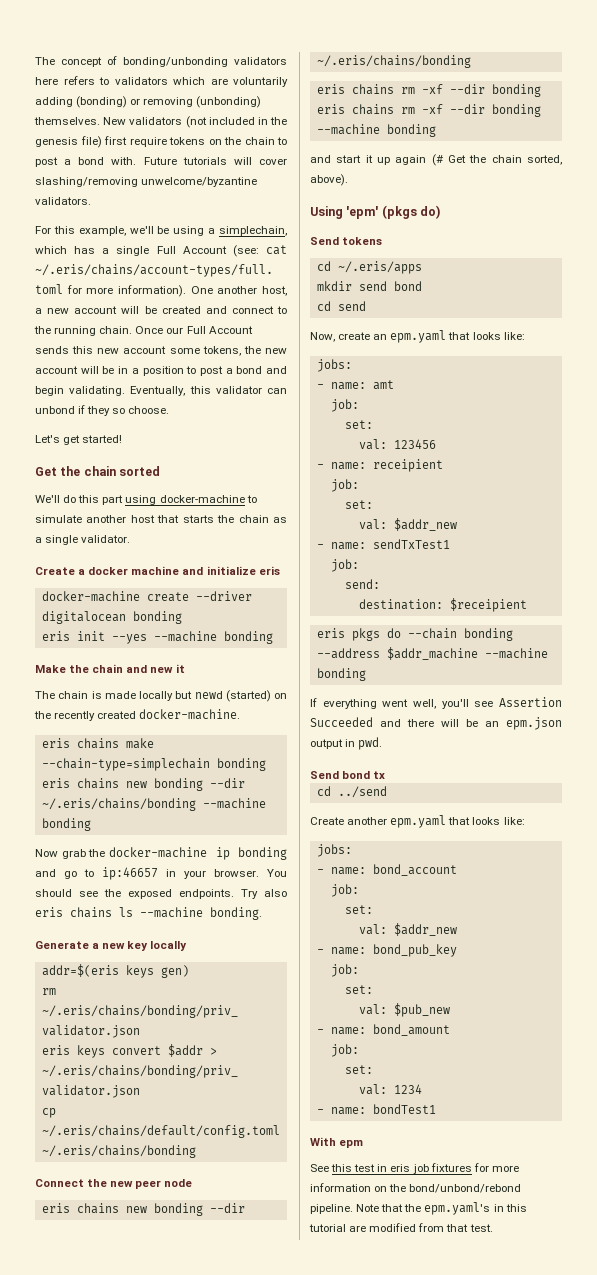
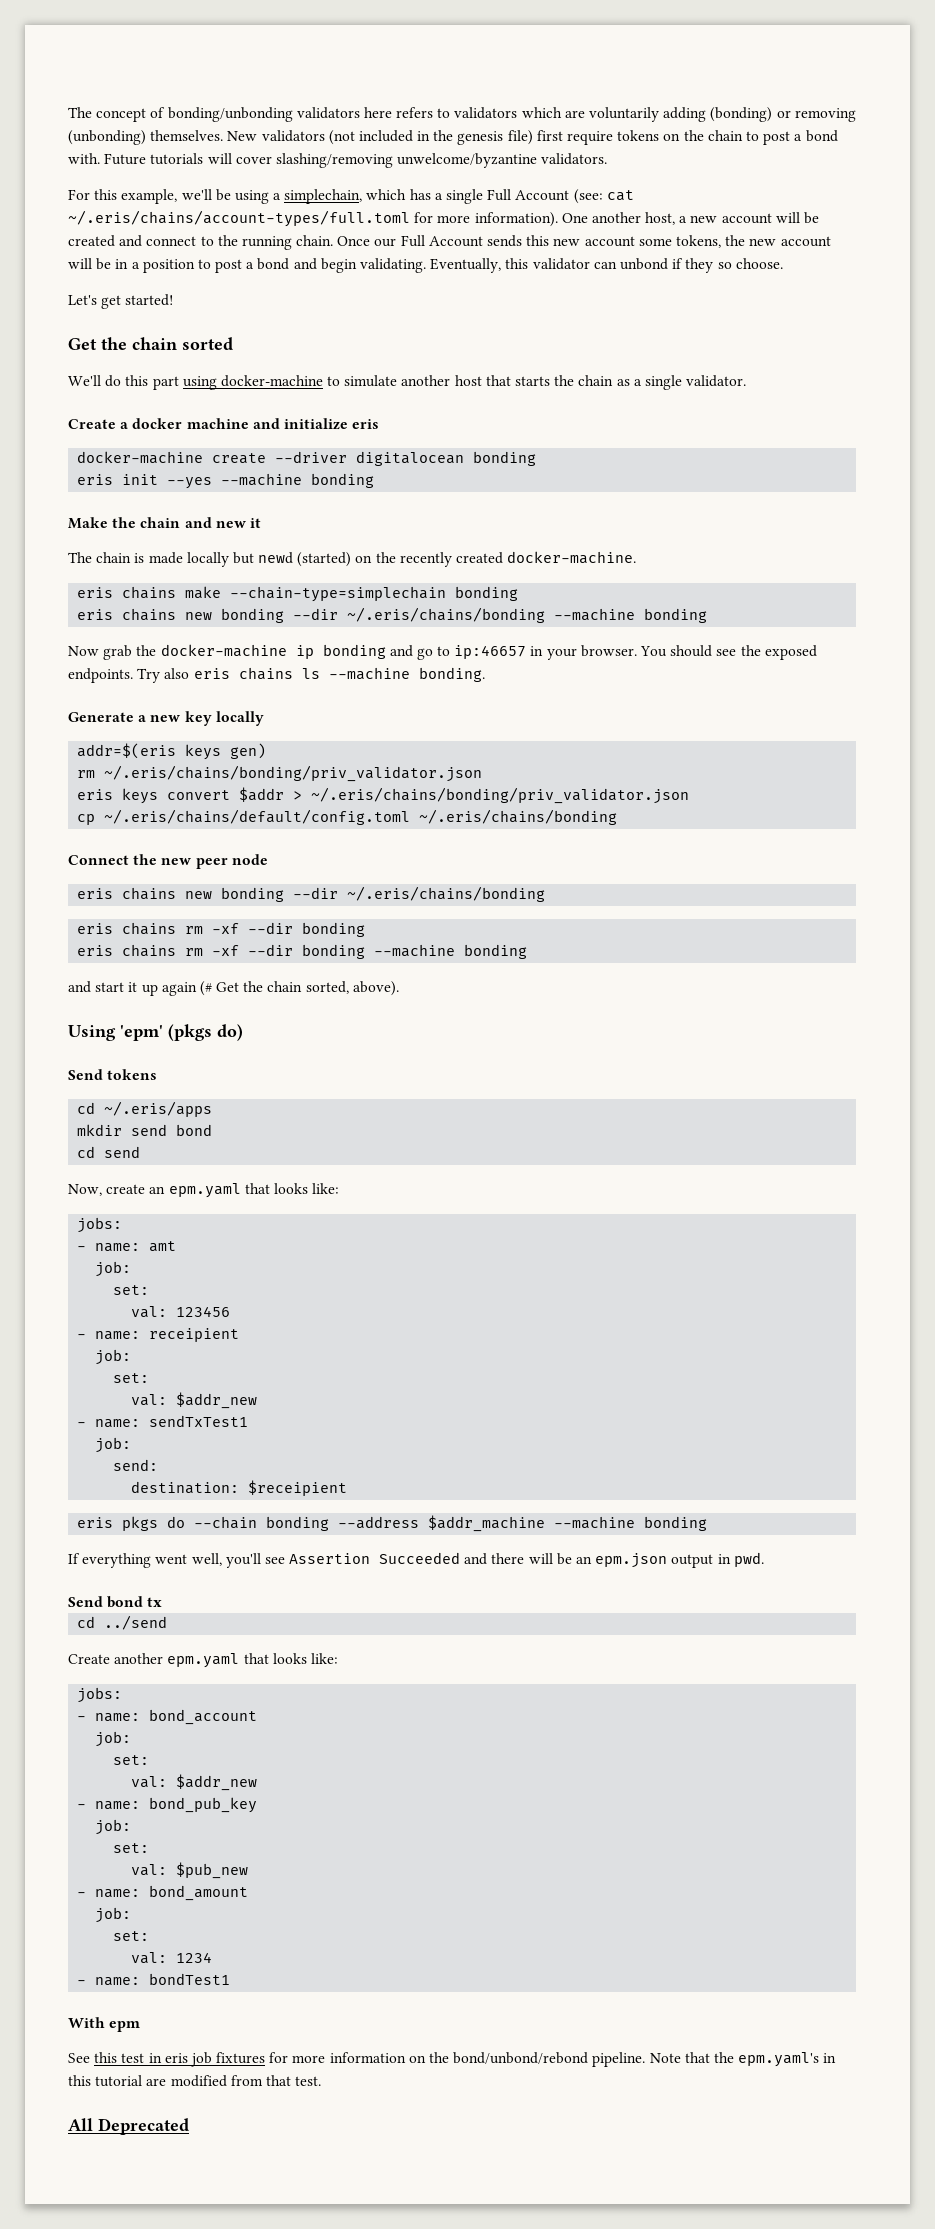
(493, 1228) none -> [68,2118,189,2135] // All Deprecated

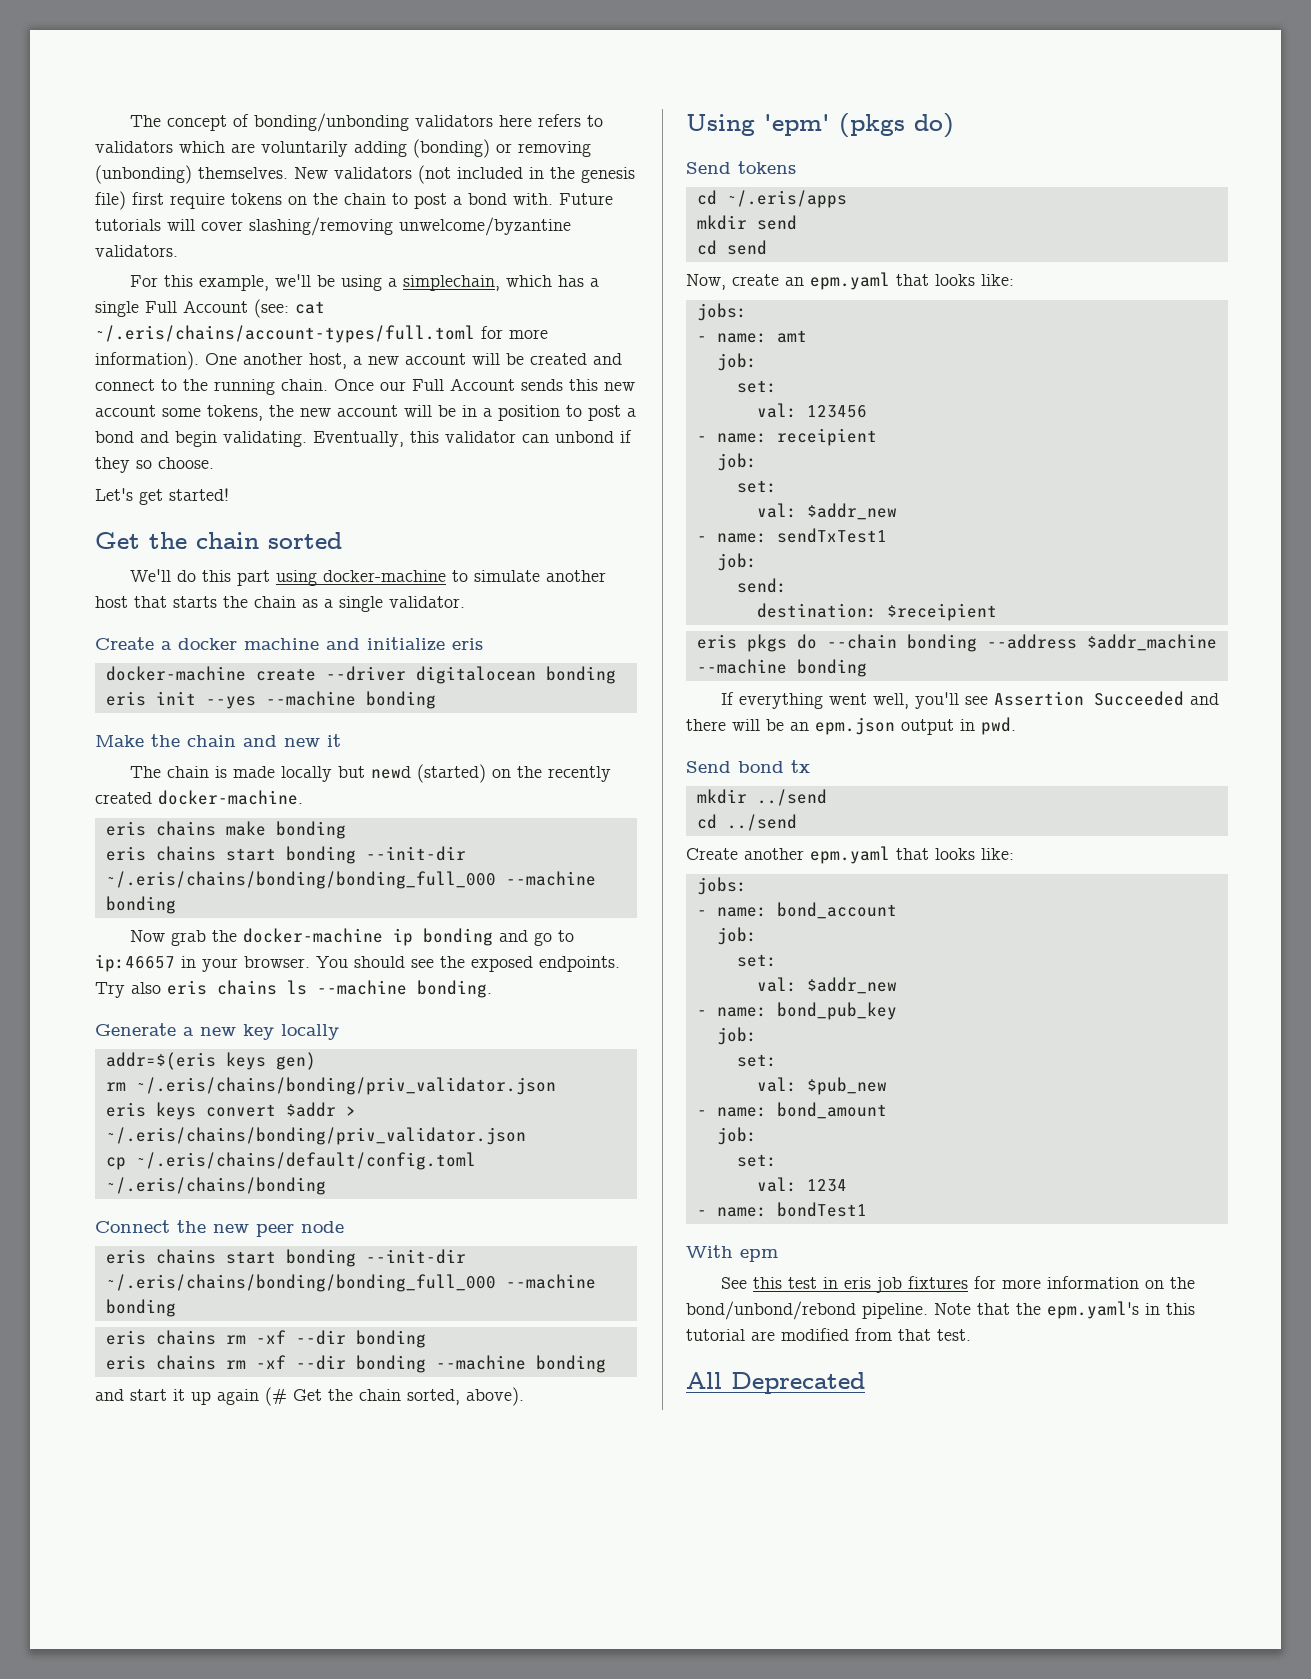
[230,586,519,602] [77,607,546,623] --chain-type=simplechain bonding // eris chains new bonding --dir ~/.eris/chains/bonding -> [275,821,346,839] [105,846,466,864] [105,871,496,889] bonding // eris chains start bonding --init-dir ~/.eris/chains/bonding/bonding_full_000
[185,886,546,902] new bonding --dir ~/.eris/chains/bonding -> [225,1249,466,1267] [105,1274,596,1292] [105,1299,176,1317] start bonding --init-dir ~/.eris/chains/bonding/bonding_full_000 --machine bonding
[176,1124,213,1136] bond -> (797, 222) none
(163, 1602) none -> [696,789,827,806] // mkdir ../send

